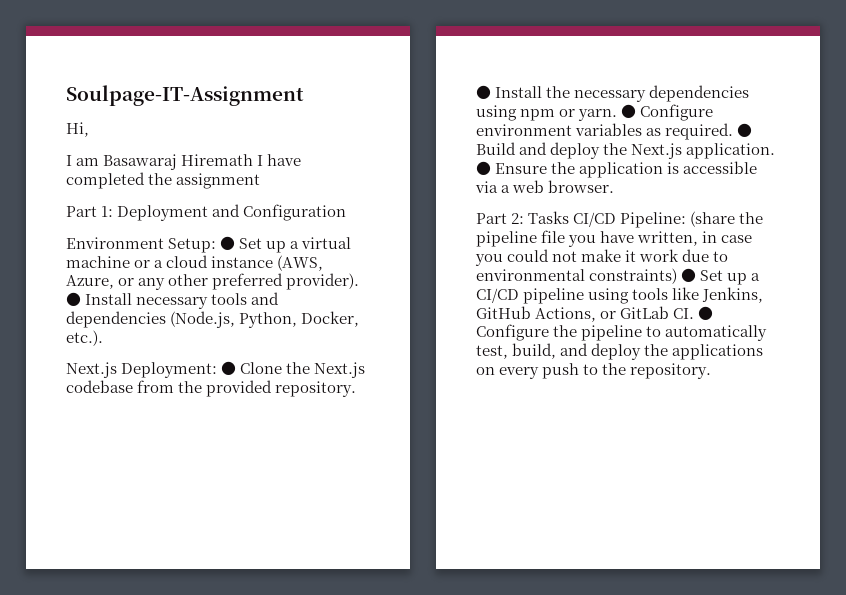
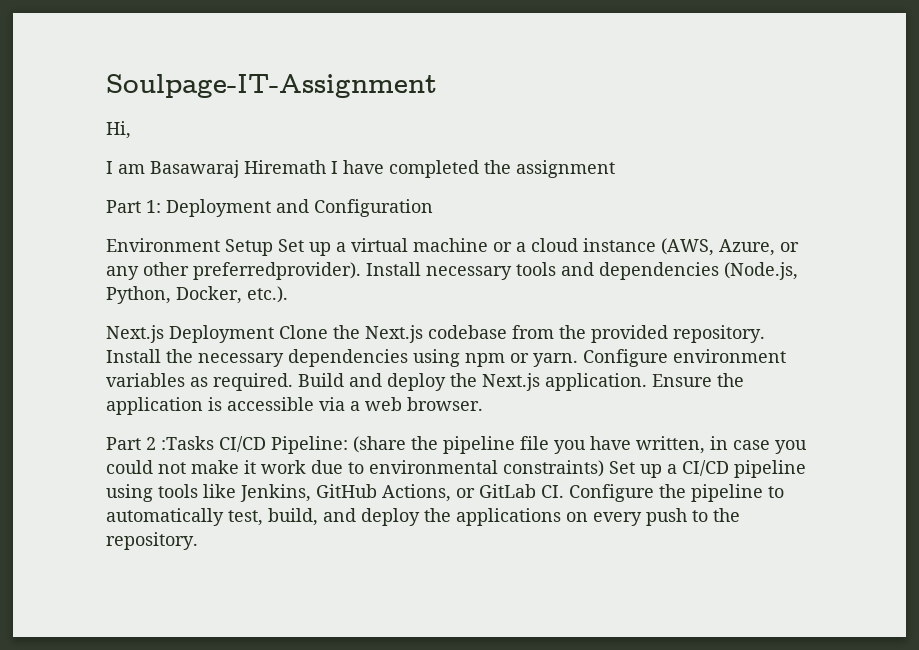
[168,236,236,253] Setup: ● -> [225,239,273,256] Setup
[212,273,360,290] [66,292,81,306] preferred provider). ● -> [193,262,361,280] preferredprovider).
[121,361,237,378] Deployment: ● -> [169,325,274,343] Deployment
[476,85,491,99] ● -> (765, 334) none
[621,104,637,118] ● -> (578, 360) none
[737,123,753,137] ● -> (293, 382) none
[476,161,491,175] ● -> (647, 382) none
[511,211,570,224] 2: Tasks -> [146,436,214,450] 2 :Tasks
[681,268,697,282] ● -> (604, 468) none
[698,306,714,320] ● -> (564, 491) none

